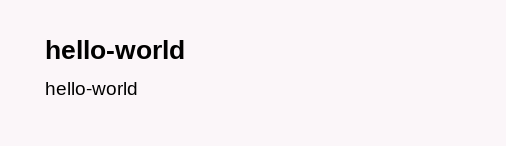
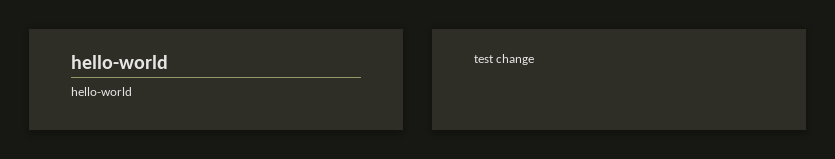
(138, 88) none -> [474,54,535,65] // test change

